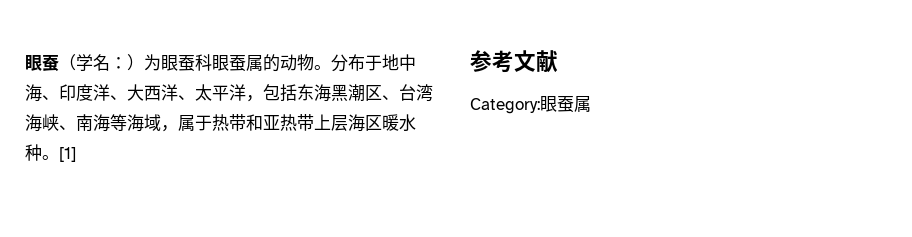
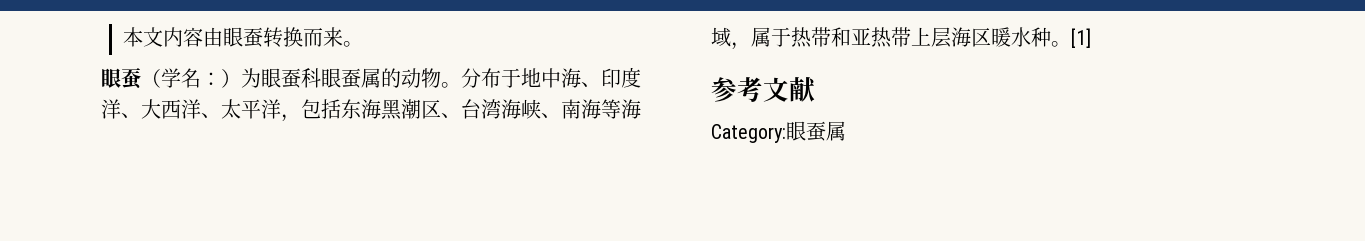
(25, 63) none -> [123,27,364,48] 本文内容由眼蚕转换而来。 //

